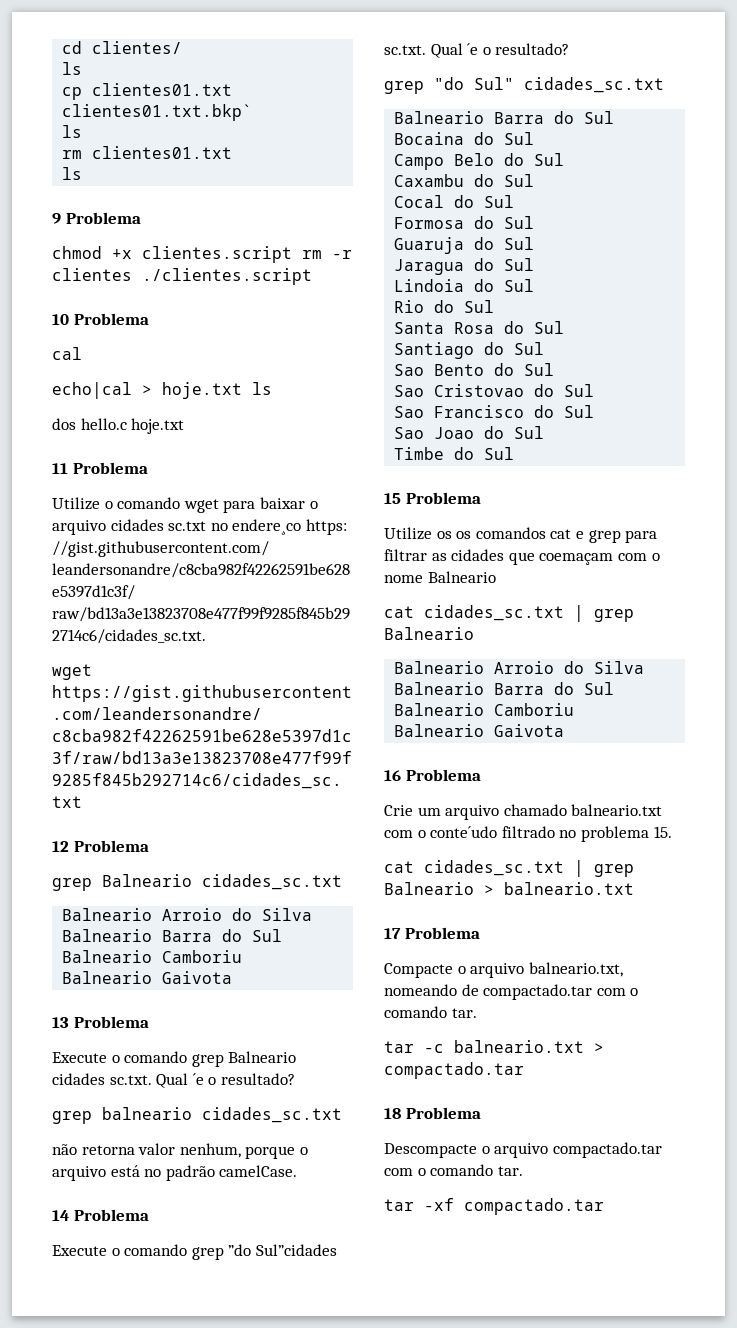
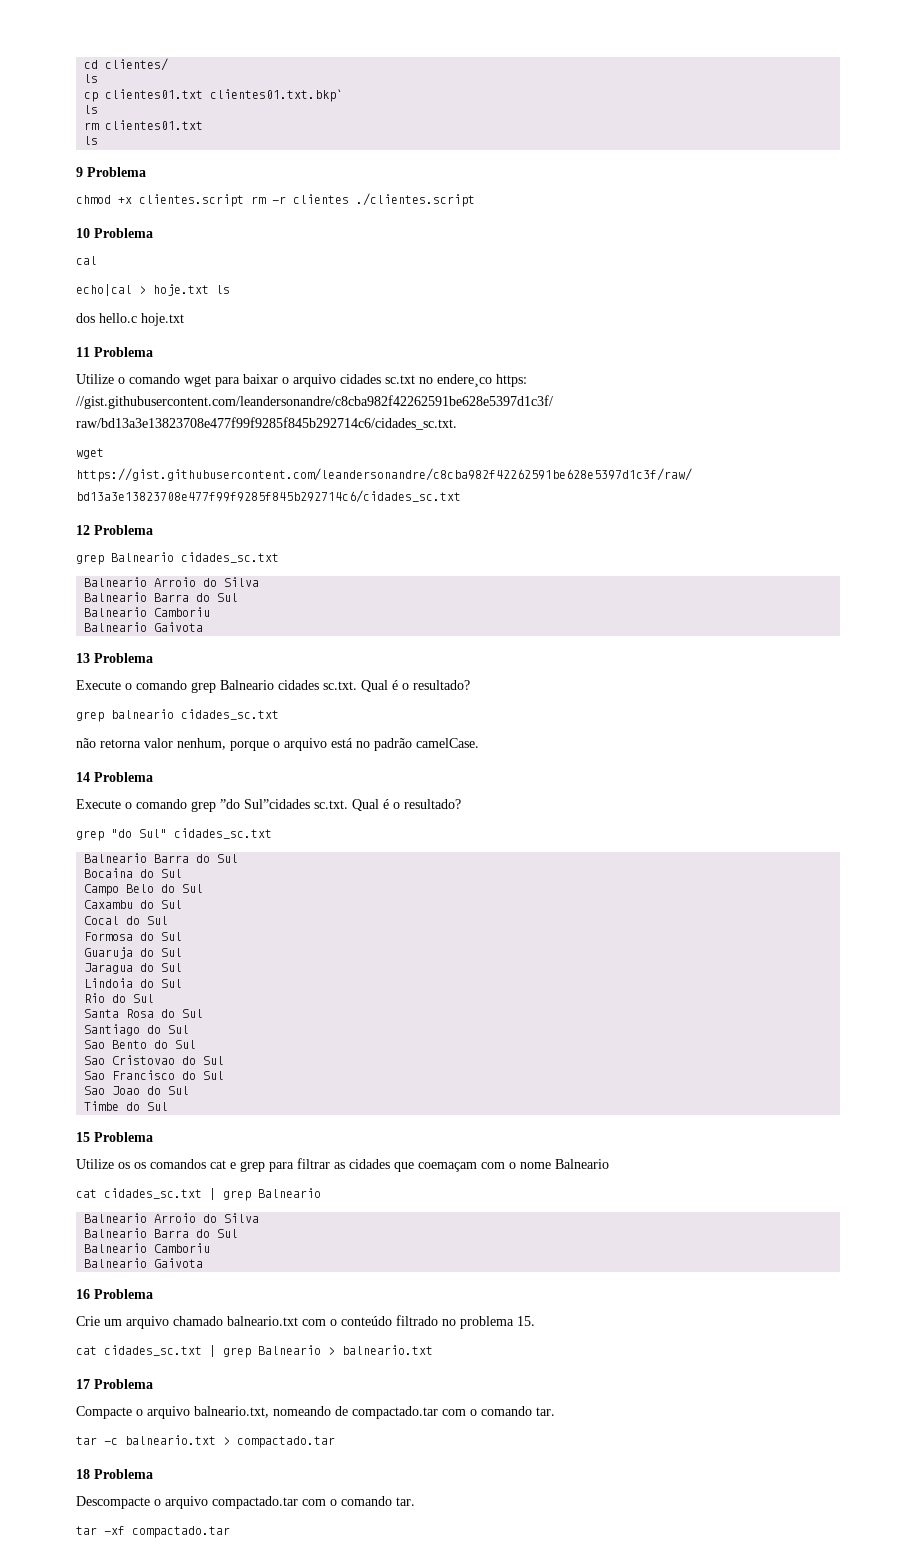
[192,1073,204,1085] ´e -> [392,680,398,690] é
[467,43,479,55] ´e -> [383,799,389,809] é
[430,826,498,838] conte´udo -> [341,1316,392,1326] conteúdo

